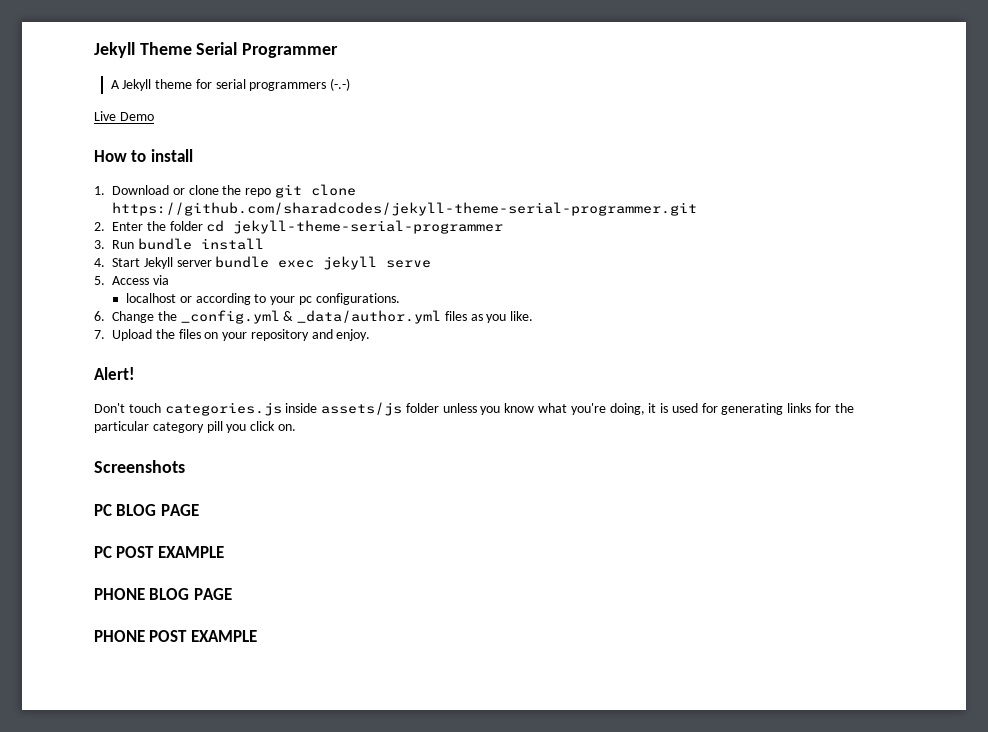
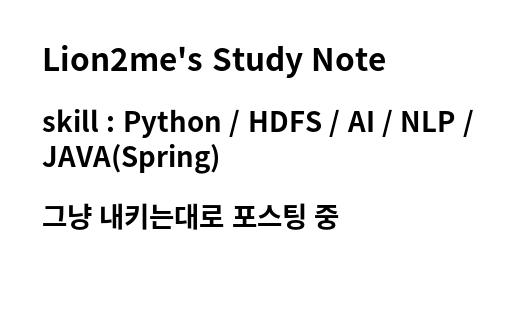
[94,42,339,58] [110,78,351,91] [94,111,154,121] [94,149,193,162] [94,184,356,198] [112,202,697,216] [94,220,504,234] [94,238,264,250] [94,256,432,270] [94,275,169,285] [125,293,400,305] [94,310,534,324] [94,329,371,341] [94,367,135,380] [94,402,854,416] [94,421,296,433] [94,460,185,473] [94,504,199,516] [94,546,224,558] [94,588,232,600] [94,630,257,642] Jekyll Theme Serial Programmer // A Jekyll theme for serial programmers (-.-) // Live Demo // How to install // 1. Download or clone the repo git clone https://github.com/sharadcodes/jekyll-theme-serial-programmer.git // 2. Enter the folder cd jekyll-theme-serial-programmer // 3. Run bundle install // 4. Start Jekyll server bundle exec jekyll serve // 5. Access via // localhost or according to your pc configurations. // 6. Change the _config.yml & _data/author.yml files as you like. // 7. Upload the files on your repository and enjoy. // Alert! // Don't touch categories.js inside assets/js folder unless you know what you're doing, it is used for generating links for the particular category pill you click on. // Screenshots // PC BLOG PAGE // PC POST EXAMPLE // PHONE BLOG PAGE // PHONE POST EXAMPLE -> [42,45,387,78] [42,109,474,138] [42,144,220,174] [42,203,340,230] Lion2me's Study Note // skill : Python / HDFS / AI / NLP / JAVA(Spring) // 그냥 내키는대로 포스팅 중

